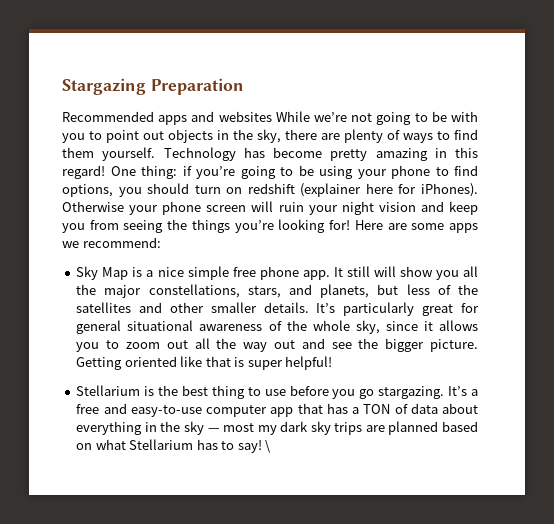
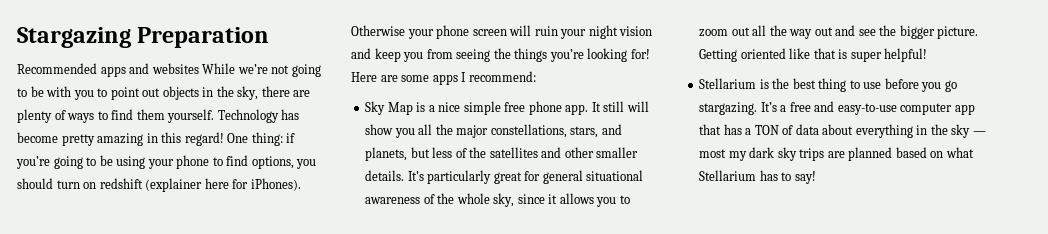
[62,241,79,248] we -> [461,72,467,82] I
[265,440,271,453] \ -> (816, 177) none

